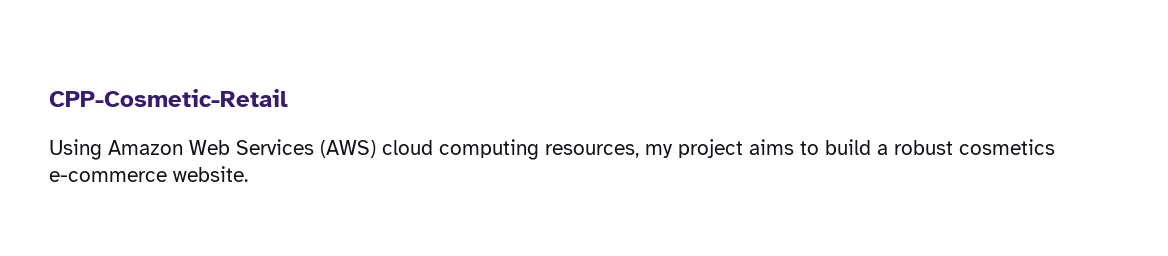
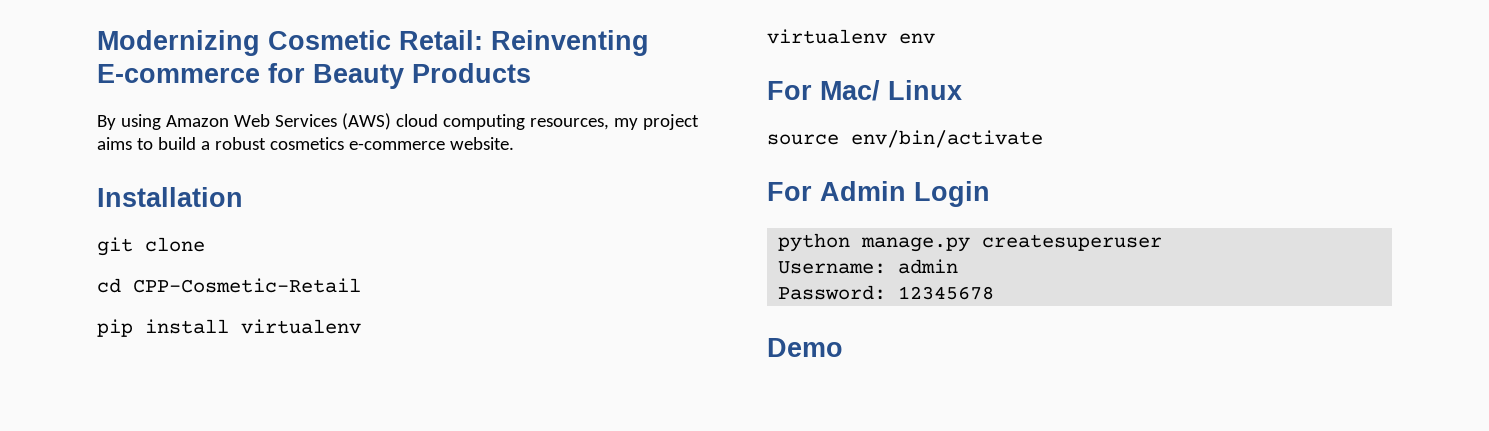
[49,89,288,107] [49,139,102,160] CPP-Cosmetic-Retail // Using -> [97,30,649,56] [97,63,531,89] [97,114,161,130] Modernizing Cosmetic Retail: Reinventing E-commerce for Beauty Products // By using
(248, 174) none -> [97,187,243,207] [97,237,205,256] [97,278,361,293] [97,319,361,337] [767,29,935,44] [767,80,962,101] [767,130,1043,148] [767,181,990,207] [778,233,1163,252] [778,259,959,274] [778,285,995,300] [767,338,843,357] // Installation // git clone // cd CPP-Cosmetic-Retail // pip install virtualenv // virtualenv env // For Mac/ Linux // source env/bin/activate // For Admin Login // python manage.py createsuperuser // Username: admin // Password: 12345678 // Demo

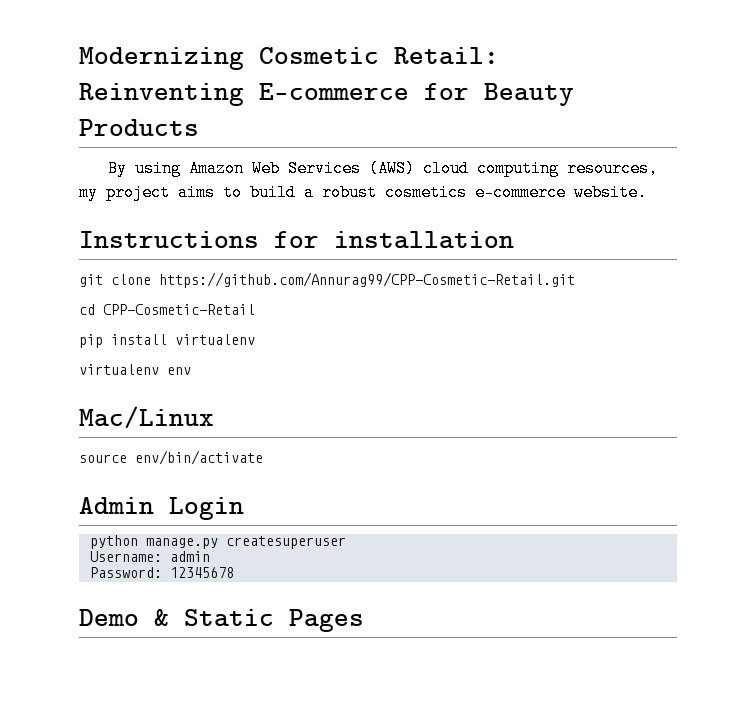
[97,187,243,207] Installation -> [79,231,514,249] Instructions for installation
(205, 244) none -> [159,272,575,288] https://github.com/Annurag99/CPP-Cosmetic-Retail.git
[767,80,962,101] For Mac/ Linux -> [79,406,214,429] Mac/Linux
[767,182,812,201] For -> (263, 457) none
(843, 347) none -> [154,609,364,632] & Static Pages

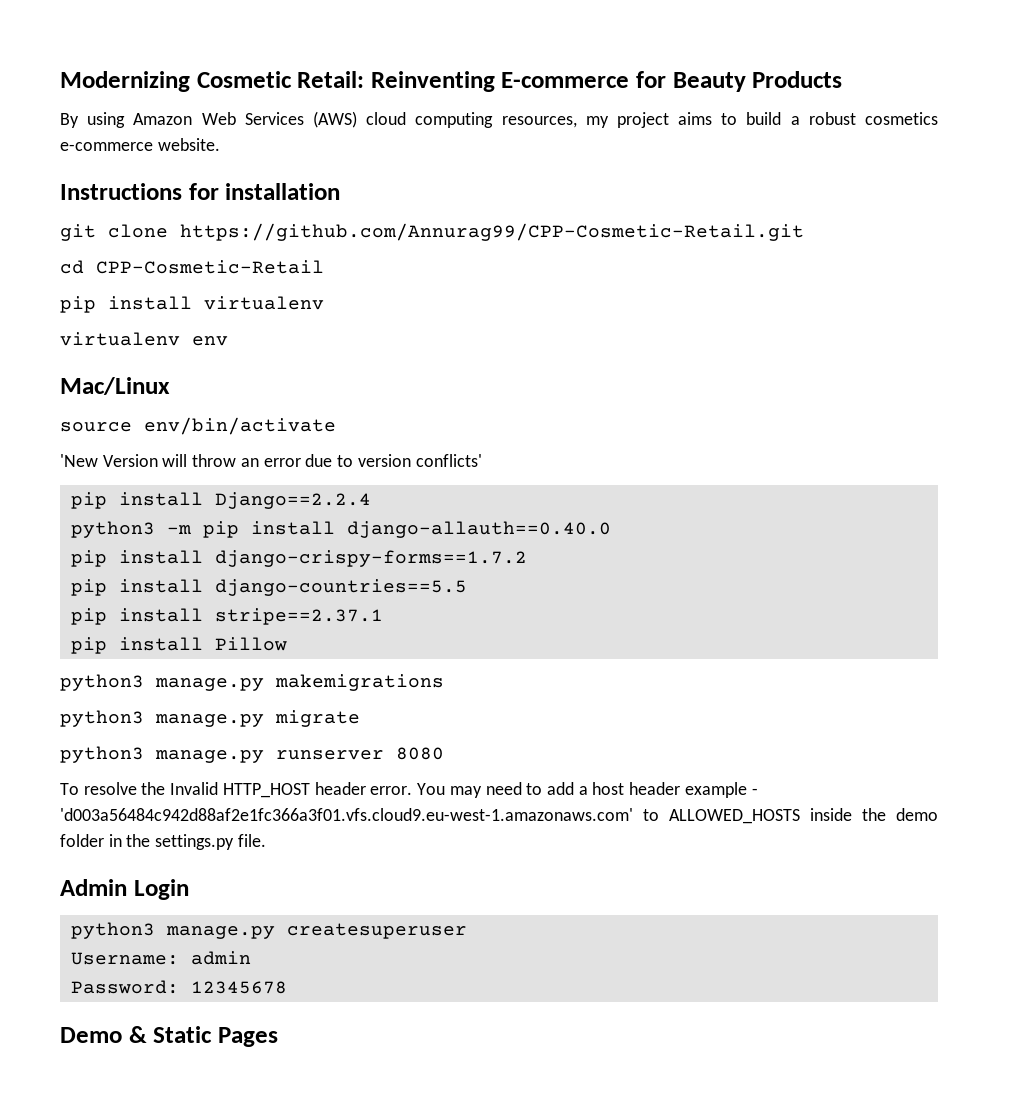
(263, 457) none -> [60,454,482,467] [70,492,371,509] [70,521,611,538] [70,550,527,567] [70,579,467,596] [70,608,383,625] [70,637,287,654] [60,674,444,691] [60,710,360,727] [60,746,444,763] [60,782,758,798] [60,808,938,824] [60,834,266,850] // 'New Version will throw an error due to version conflicts' // pip install Django==2.2.4 // python3 -m pip install django-allauth==0.40.0 // pip install django-crispy-forms==1.7.2 // pip install django-countries==5.5 // pip install stripe==2.37.1 // pip install Pillow // python3 manage.py makemigrations // python3 manage.py migrate // python3 manage.py runserver 8080 // To resolve the Invalid HTTP_HOST header error. You may need to add a host header example - 'd003a56484c942d88af2e1fc366a3f01.vfs.cloud9.eu-west-1.amazonaws.com' to ALLOWED_HOSTS inside the demo folder in the settings.py file.
[89,535,138,549] python -> [70,922,155,939] python3

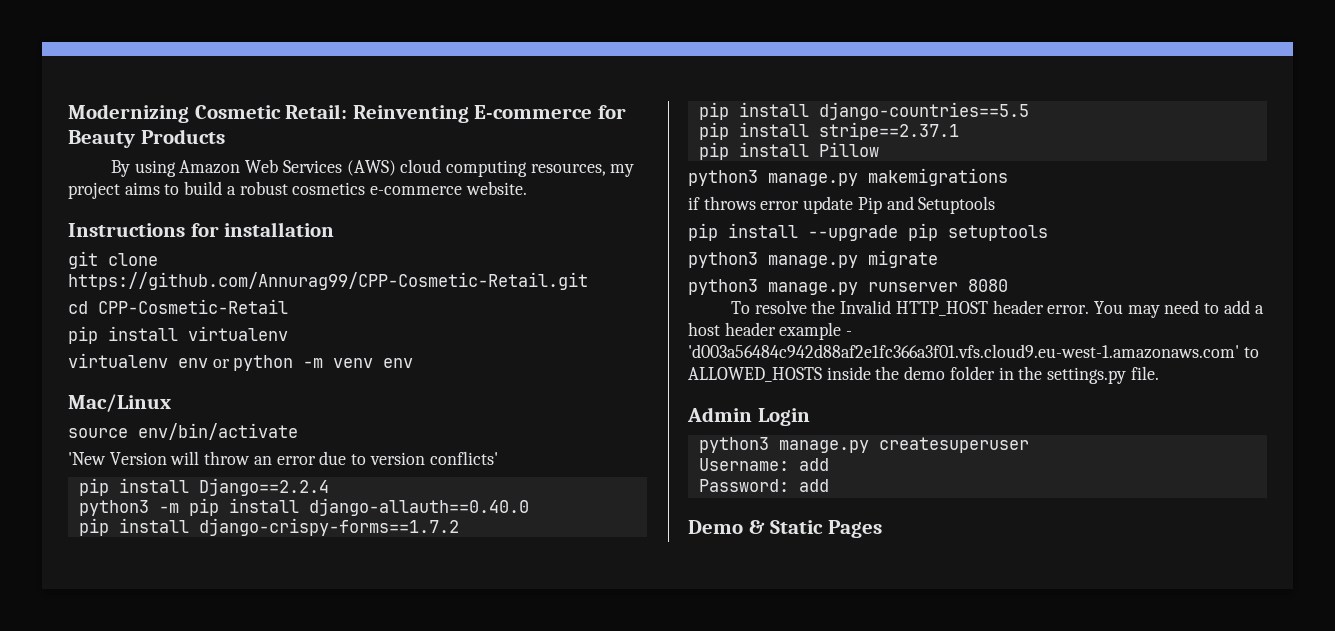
(228, 341) none -> [212,355,414,371] or python -m venv env
(444, 682) none -> [688,196,996,214] [688,223,1048,241] // if throws error update Pip and Setuptools // pip install --upgrade pip setuptools
[190,951,251,965] admin -> [798,458,829,471] add
[190,981,287,994] 12345678 -> [798,479,829,492] add

